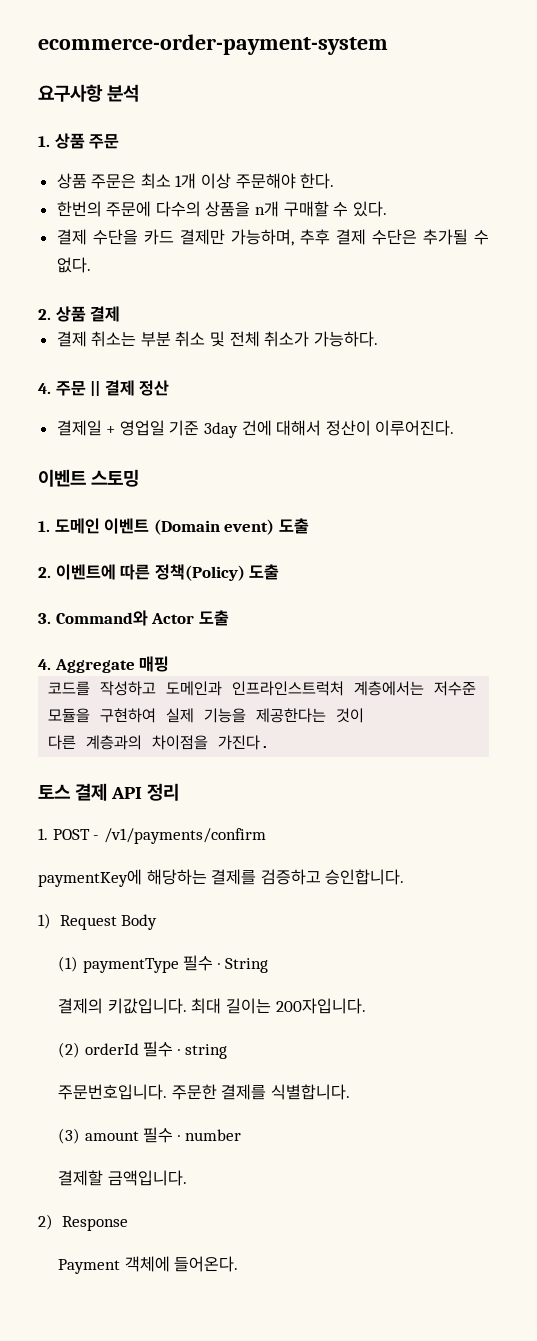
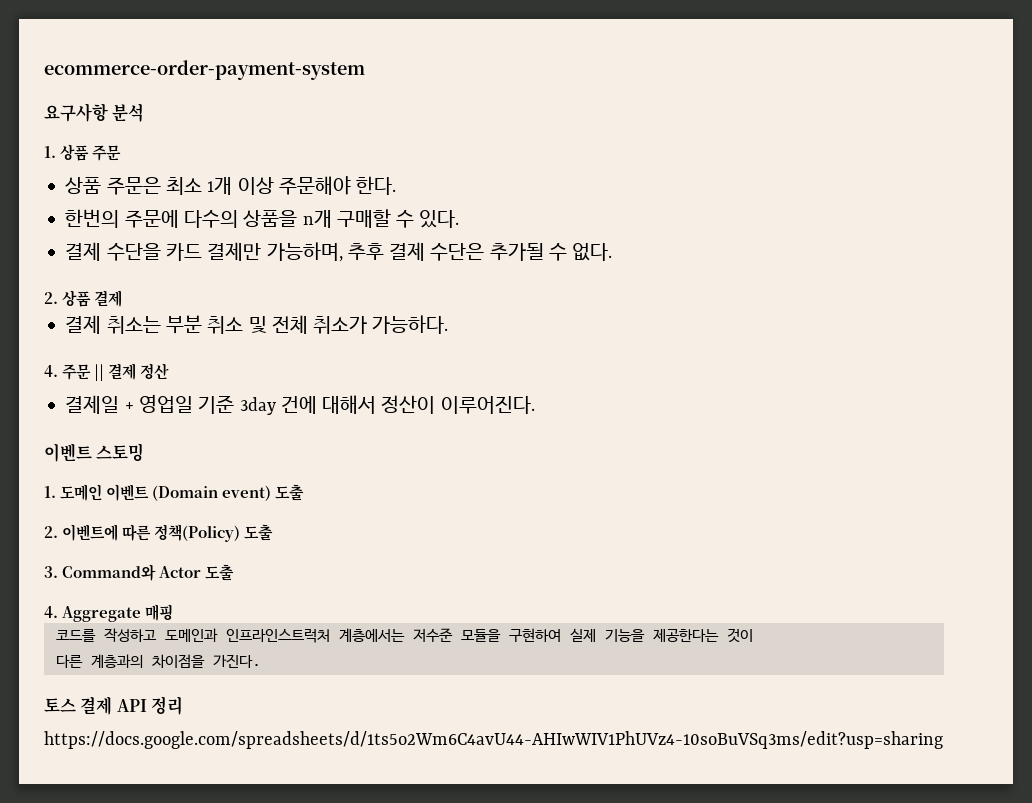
[38,828,266,844] [38,869,405,887] [38,913,158,930] [58,955,268,973] [58,998,366,1014] [58,1041,227,1059] [58,1084,351,1100] [58,1127,241,1144] [58,1170,187,1186] [38,1214,128,1231] [58,1256,239,1274] 1. POST - /v1/payments/confirm // paymentKey에 해당하는 결제를 검증하고 승인합니다. // 1) Request Body // (1) paymentType 필수 · String // 결제의 키값입니다. 최대 길이는 200자입니다. // (2) orderId 필수 · string // 주문번호입니다. 주문한 결제를 식별합니다. // (3) amount 필수 · number // 결제할 금액입니다. // 2) Response // Payment 객체에 들어온다. -> [44,731,943,749] https://docs.google.com/spreadsheets/d/1ts5o2Wm6C4avU44-AHIwWIV1PhUVz4-10soBuVSq3ms/edit?usp=sharing

